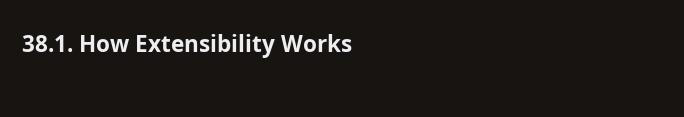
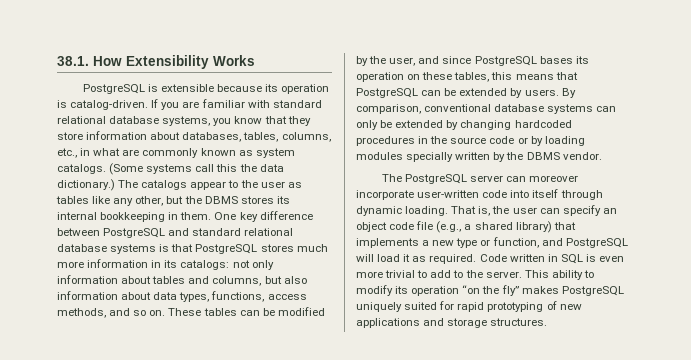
(353, 43) none -> [82,84,330,94] [57,99,322,110] [57,116,311,126] [57,131,331,142] [57,148,295,158] [57,163,284,175] [57,179,302,191] [56,196,290,206] [57,211,313,222] [57,228,294,238] [57,244,328,254] [57,259,274,270] [57,275,307,286] [57,291,307,302] [57,307,325,318] [356,56,589,66] [356,72,578,82] [356,88,576,98] [356,104,617,114] [356,120,572,130] [356,136,585,146] [356,152,602,162] [381,174,578,184] [356,189,603,200] [356,205,617,216] [356,221,576,233] [356,237,628,248] [356,254,625,264] [356,270,594,280] [356,285,624,296] [356,301,582,312] [356,318,548,328] // PostgreSQL is extensible because its operation is catalog-driven. If you are familiar with standard relational database systems, you know that they store information about databases, tables, columns, etc., in what are commonly known as system catalogs. (Some systems call this the data dictionary.) The catalogs appear to the user as tables like any other, but the DBMS stores its internal bookkeeping in them. One key difference between PostgreSQL and standard relational database systems is that PostgreSQL stores much more information in its catalogs: not only information about tables and columns, but also information about data types, functions, access methods, and so on. These tables can be modified by the user, and since PostgreSQL bases its operation on these tables, this means that PostgreSQL can be extended by users. By comparison, conventional database systems can only be extended by changing hardcoded procedures in the source code or by loading modules specially written by the DBMS vendor. // The PostgreSQL server can moreover incorporate user-written code into itself through dynamic loading. That is, the user can specify an object code file (e.g., a shared library) that implements a new type or function, and PostgreSQL will load it as required. Code written in SQL is even more trivial to add to the server. This ability to modify its operation “on the fly” makes PostgreSQL uniquely suited for rapid prototyping of new applications and storage structures.

